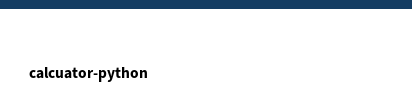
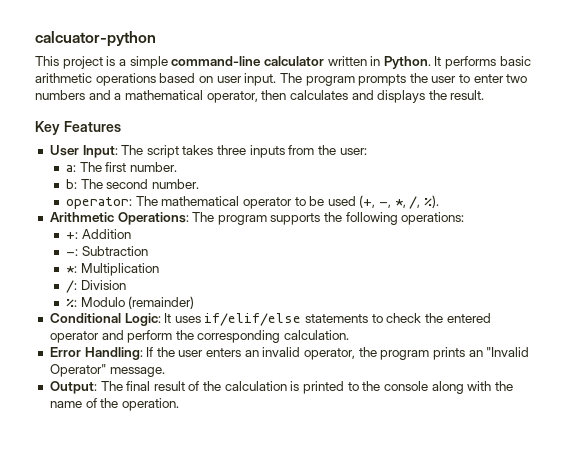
(148, 74) none -> [35,56,531,69] [35,73,528,86] [35,90,485,103] [35,121,121,135] [49,145,367,158] [65,162,177,172] [65,179,199,189] [65,195,440,209] [49,212,465,225] [65,229,131,239] [65,246,148,256] [65,263,159,276] [65,280,126,293] [65,296,195,309] [49,313,491,326] [49,330,350,343] [49,347,530,360] [49,364,165,377] [49,381,513,394] [49,398,179,411] // This project is a simple command-line calculator written in Python. It performs basic arithmetic operations based on user input. The program prompts the user to enter two numbers and a mathematical operator, then calculates and displays the result. // Key Features // User Input: The script takes three inputs from the user: // a: The first number. // b: The second number. // operator: The mathematical operator to be used (+, -, *, /, %). // Arithmetic Operations: The program supports the following operations: // +: Addition // -: Subtraction // *: Multiplication // /: Division // %: Modulo (remainder) // Conditional Logic: It uses if/elif/else statements to check the entered operator and perform the corresponding calculation. // Error Handling: If the user enters an invalid operator, the program prints an "Invalid Operator" message. // Output: The final result of the calculation is printed to the console along with the name of the operation.

